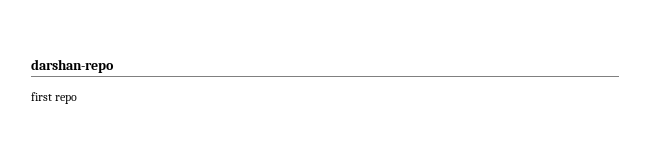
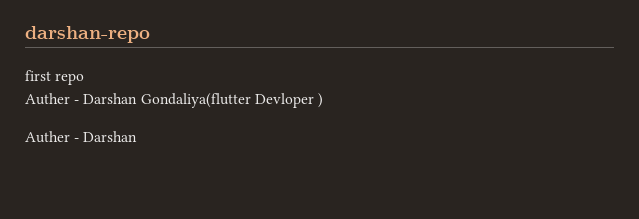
(78, 99) none -> [25,93,323,108] [25,131,138,143] // Auther - Darshan Gondaliya(flutter Devloper ) // Auther - Darshan

